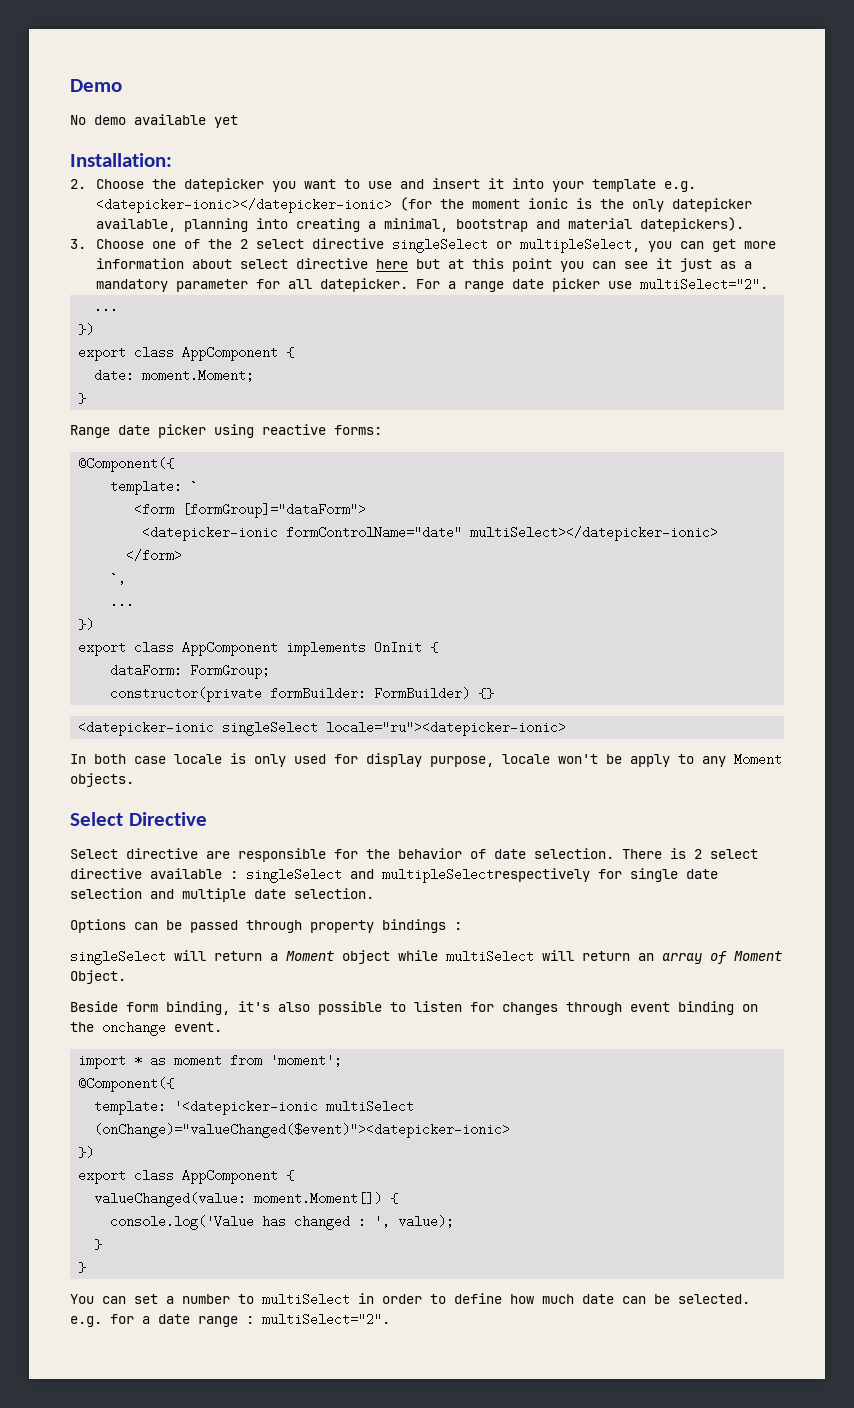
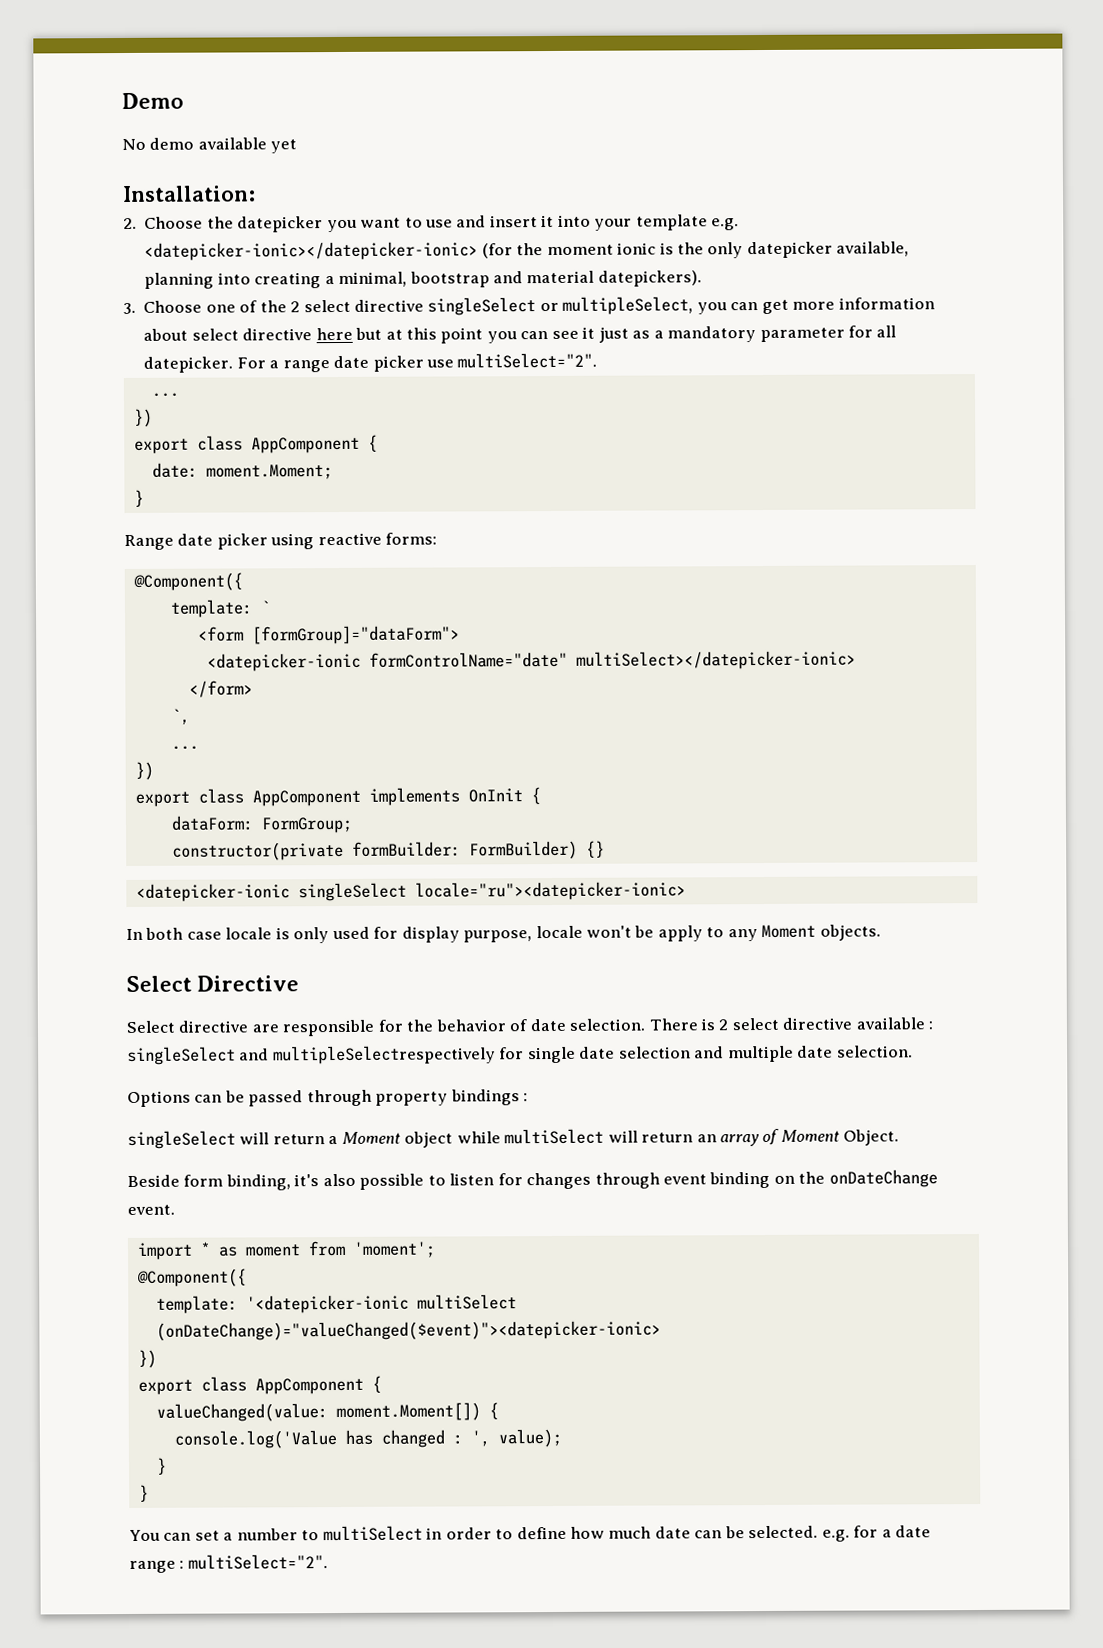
[102,1021,166,1036] onchange -> [828,1169,938,1188] onDateChange
[94,1123,511,1138] (onChange)="valueChanged($event)"><datepicker-ionic> -> [155,1320,661,1341] (onDateChange)="valueChanged($event)"><datepicker-ionic>

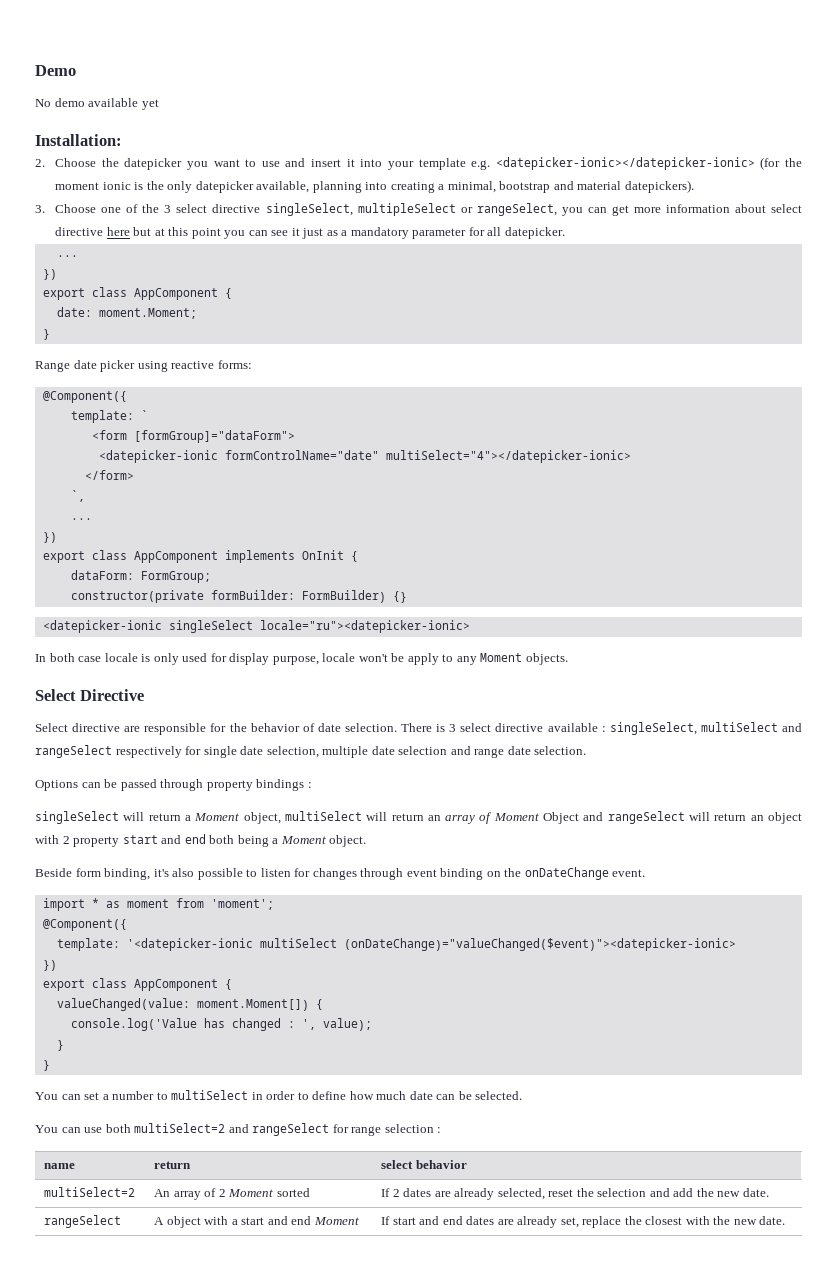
[290,296,694,316] 2 select directive singleSelect or multipleSelect, -> [164,203,557,216] 3 select directive singleSelect, multipleSelect or rangeSelect,
[236,352,598,373] For a range date picker use multiSelect="2". -> (565, 233) none
[575,650,856,670] multiSelect></datepicker-ionic> -> [385,450,631,463] multiSelect="4"></datepicker-ionic>
[718,1019,729,1031] 2 -> [449,724,457,732] 3
[127,1045,576,1066] singleSelect and multipleSelectrespectively for single -> [609,722,802,735] [35,745,369,758] singleSelect, multiSelect and rangeSelect respectively for single date selection, multiple
[727,1045,794,1063] multiple -> [474,748,505,758] range
[404,1131,501,1148] object while -> [243,812,281,824] object,
[843,1129,900,1146] Object. -> [543,811,802,824] [35,834,367,847] Object and rangeSelect will return an object with 2 property start and end both being a Moment object.
[821,1525,932,1542] [129,1554,328,1573] e.g. for a date range : multiSelect="2". -> [35,1123,442,1136] [44,1163,76,1169] [154,1161,192,1169] [381,1160,467,1169] [44,1187,136,1197] [154,1188,310,1200] [381,1188,769,1200] [44,1215,122,1228] [154,1216,359,1228] [381,1216,786,1228] // You can use both multiSelect=2 and rangeSelect for range selection : // name | return | select behavior // multiSelect=2 | An array of 2 Moment sorted | If 2 dates are already selected, reset the selection and add the new date. // rangeSelect | A object with a start and end Moment | If start and end dates are already set, replace the closest with the new date.

